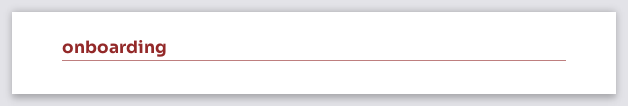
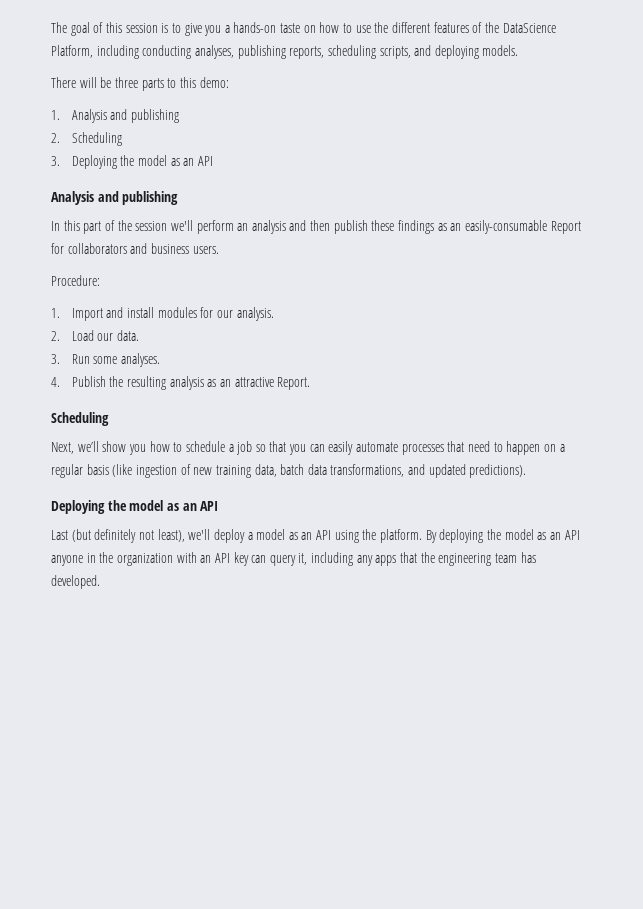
[62,39,167,57] onboarding -> [51,22,556,36] [51,45,519,59] [51,77,229,91] [51,109,180,123] [51,132,122,146] [51,155,213,169] [51,191,179,205] [51,220,581,234] [51,243,219,254] [51,275,100,286] [51,307,274,321] [51,330,140,341] [51,353,161,367] [51,376,311,390] [51,412,109,426] [51,441,565,455] [51,464,527,478] [51,500,219,514] [51,529,580,543] [51,552,536,566] [51,575,100,589] The goal of this session is to give you a hands-on taste on how to use the different features of the DataScience Platform, including conducting analyses, publishing reports, scheduling scripts, and deploying models. // There will be three parts to this demo: // 1. Analysis and publishing // 2. Scheduling // 3. Deploying the model as an API // Analysis and publishing // In this part of the session we'll perform an analysis and then publish these findings as an easily-consumable Report for collaborators and business users. // Procedure: // 1. Import and install modules for our analysis. // 2. Load our data. // 3. Run some analyses. // 4. Publish the resulting analysis as an attractive Report. // Scheduling // Next, we’ll show you how to schedule a job so that you can easily automate processes that need to happen on a regular basis (like ingestion of new training data, batch data transformations, and updated predictions). // Deploying the model as an API // Last (but definitely not least), we'll deploy a model as an API using the platform. By deploying the model as an API anyone in the organization with an API key can query it, including any apps that the engineering team has developed.

